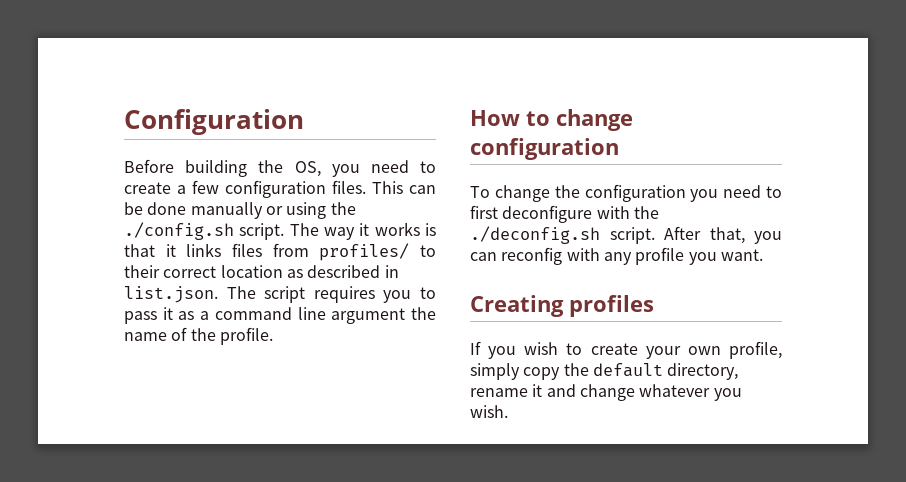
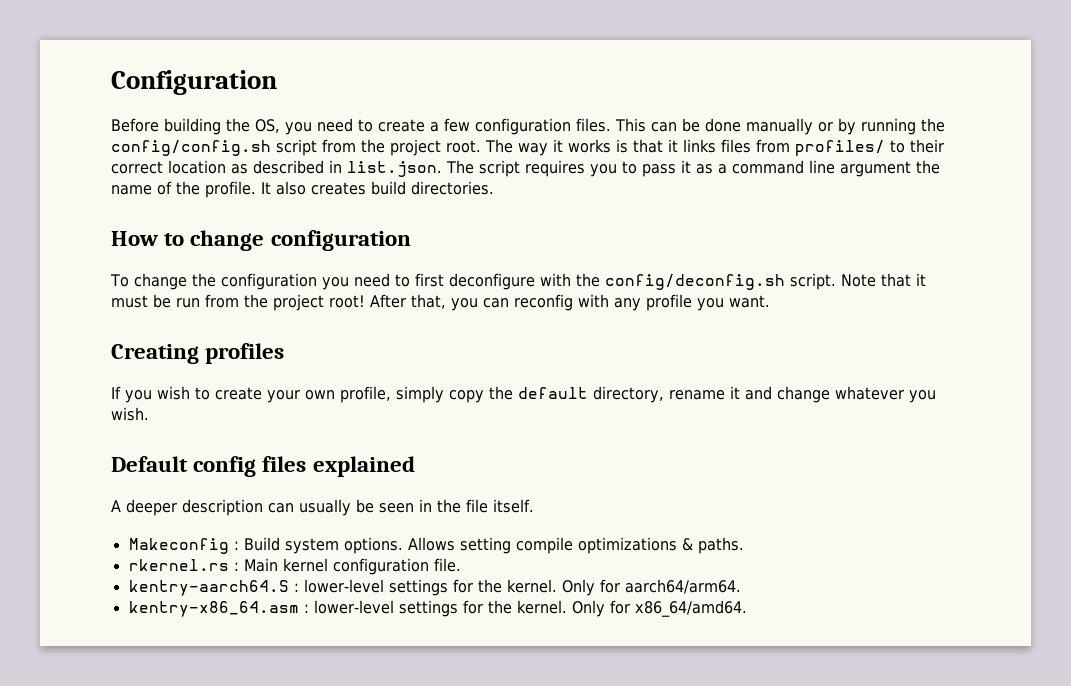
[286,202,356,219] [124,222,285,240] using the ./config.sh script. -> [838,118,945,135] [111,139,481,156] by running the config/config.sh script from the project root.
(273, 336) none -> [261,181,494,195] It also creates build directories.
[470,226,655,244] ./deconfig.sh script. -> [604,273,926,290] [111,294,365,311] config/deconfig.sh script. Note that it must be run from the project root!
(508, 411) none -> [111,456,415,477] [111,499,534,516] [128,537,744,554] [128,558,461,575] [128,579,741,596] [128,600,747,617] // Default config files explained // A deeper description can usually be seen in the file itself. // Makeconfig : Build system options. Allows setting compile optimizations & paths. // rkernel.rs : Main kernel configuration file. // kentry-aarch64.S : lower-level settings for the kernel. Only for aarch64/arm64. // kentry-x86_64.asm : lower-level settings for the kernel. Only for x86_64/amd64.

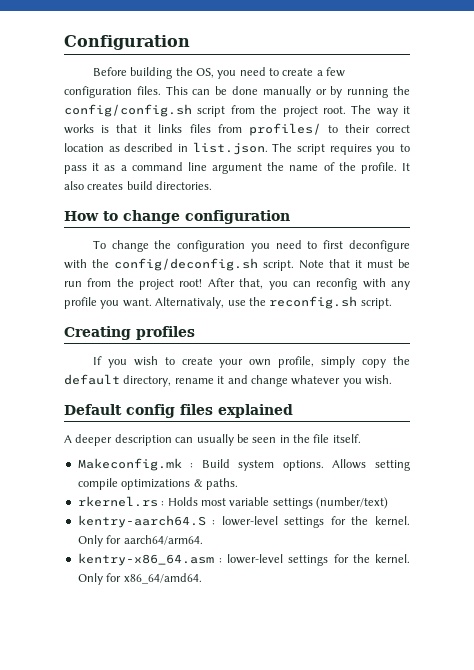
(770, 301) none -> [155,296,392,309] Alternativaly, use the reconfig.sh script.
[128,538,229,554] Makeconfig -> [77,458,182,471] Makeconfig.mk
[243,558,461,575] Main kernel configuration file. -> [167,497,388,509] Holds most variable settings (number/text)

